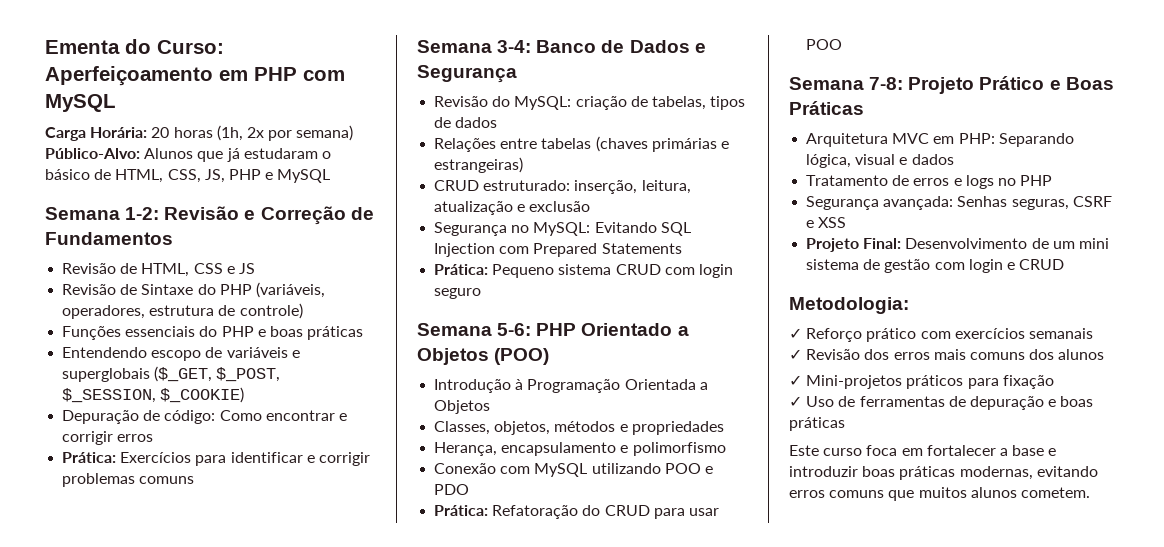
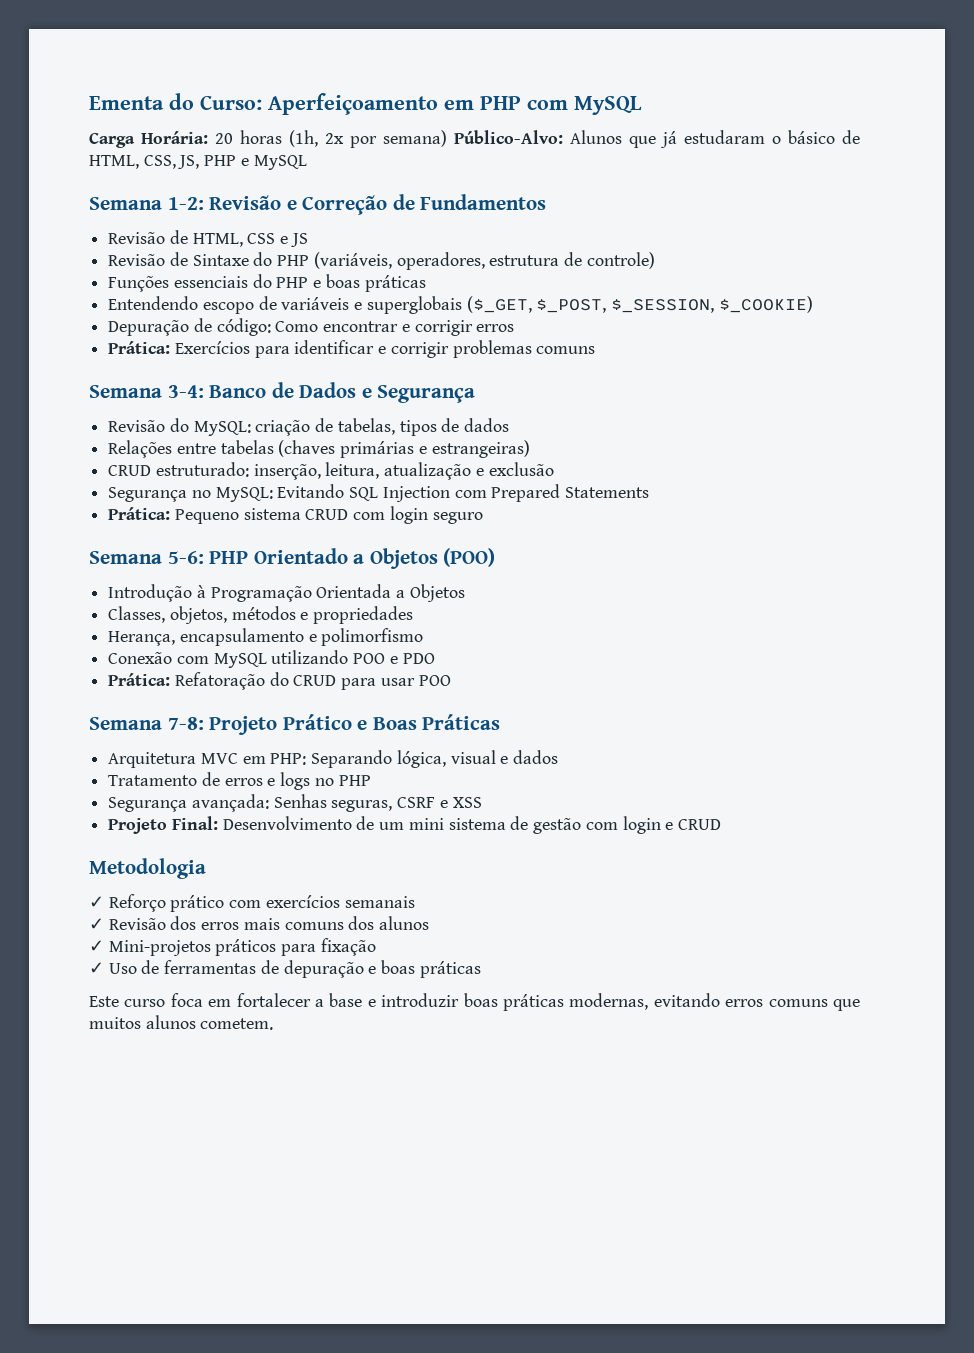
[789,297,909,314] Metodologia: -> [89,858,206,879] Metodologia

